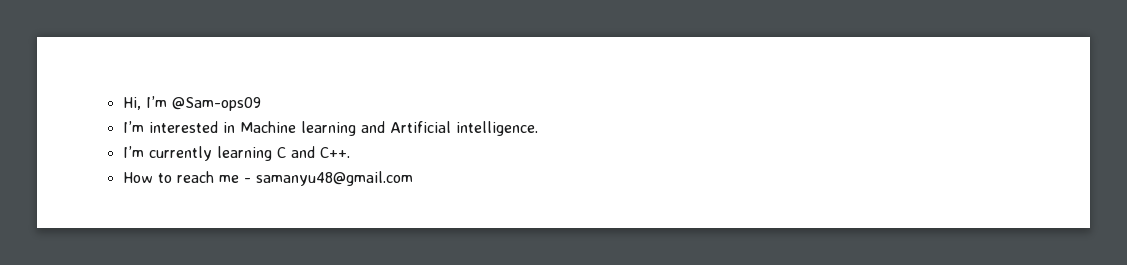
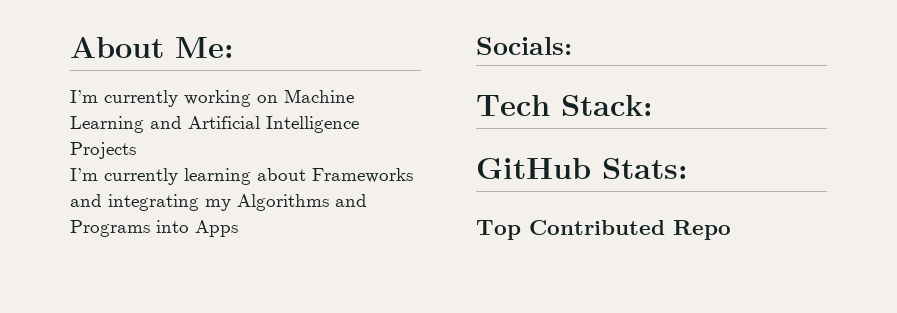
[122,96,261,111] [122,121,538,136] [122,146,350,161] [122,171,413,186] Hi, I’m @Sam-ops09 // I’m interested in Machine learning and Artificial intelligence. // I’m currently learning C and C++. // How to reach me - samanyu48@gmail.com -> [70,37,234,58] [70,89,354,107] [70,116,359,133] [70,142,136,159] [70,168,413,185] [70,194,367,211] [70,220,238,237] [476,37,572,55] [476,95,653,116] [476,158,688,179] [476,220,731,240] About Me: // I’m currently working on Machine Learning and Artificial Intelligence Projects // I’m currently learning about Frameworks and integrating my Algorithms and Programs into Apps // Socials: // Tech Stack: // GitHub Stats: // Top Contributed Repo

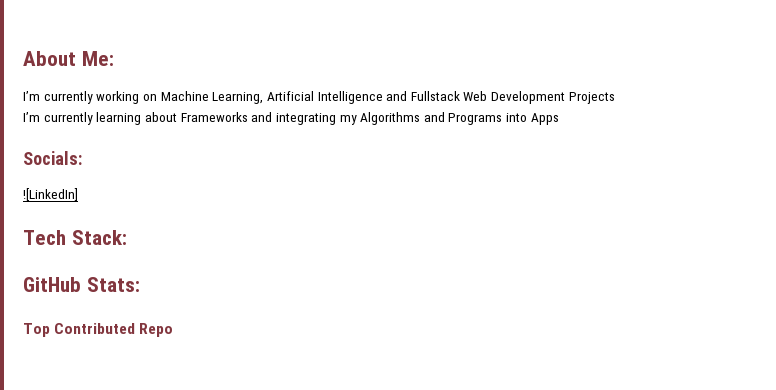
[70,116,359,133] Learning and Artificial Intelligence -> [212,91,566,104] Learning, Artificial Intelligence and Fullstack Web Development
(572, 46) none -> [23,188,78,201] // ![LinkedIn]

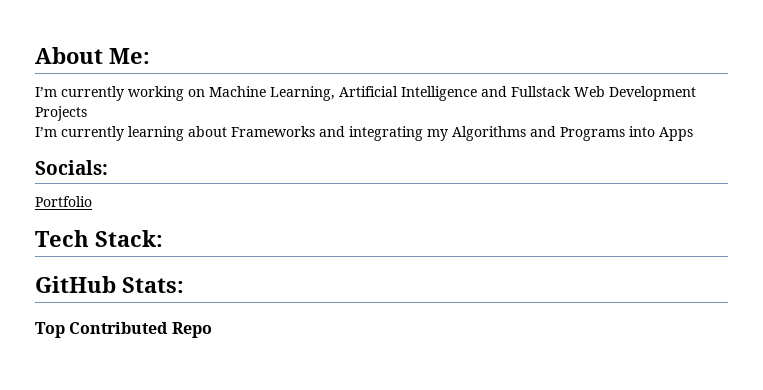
[23,188,78,201] ![LinkedIn] -> [35,196,92,207] Portfolio

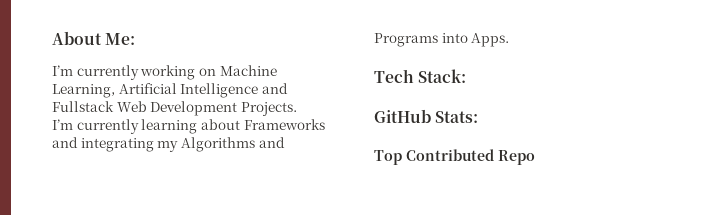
[35,106,87,121] Projects -> [240,102,297,116] Projects.
[659,127,693,141] [35,160,108,175] [35,196,92,207] Apps // Socials: // Portfolio -> [471,33,510,47] Apps.

